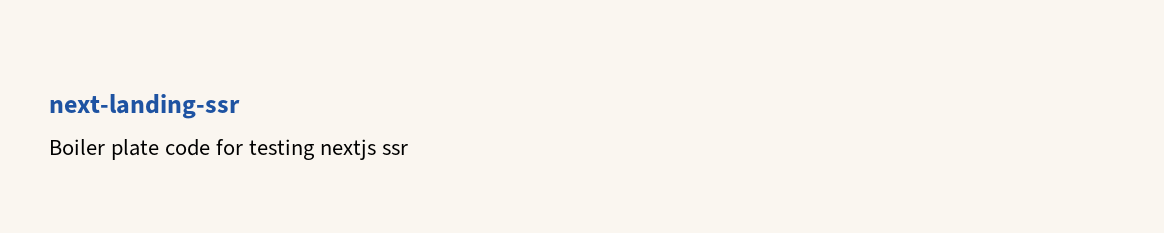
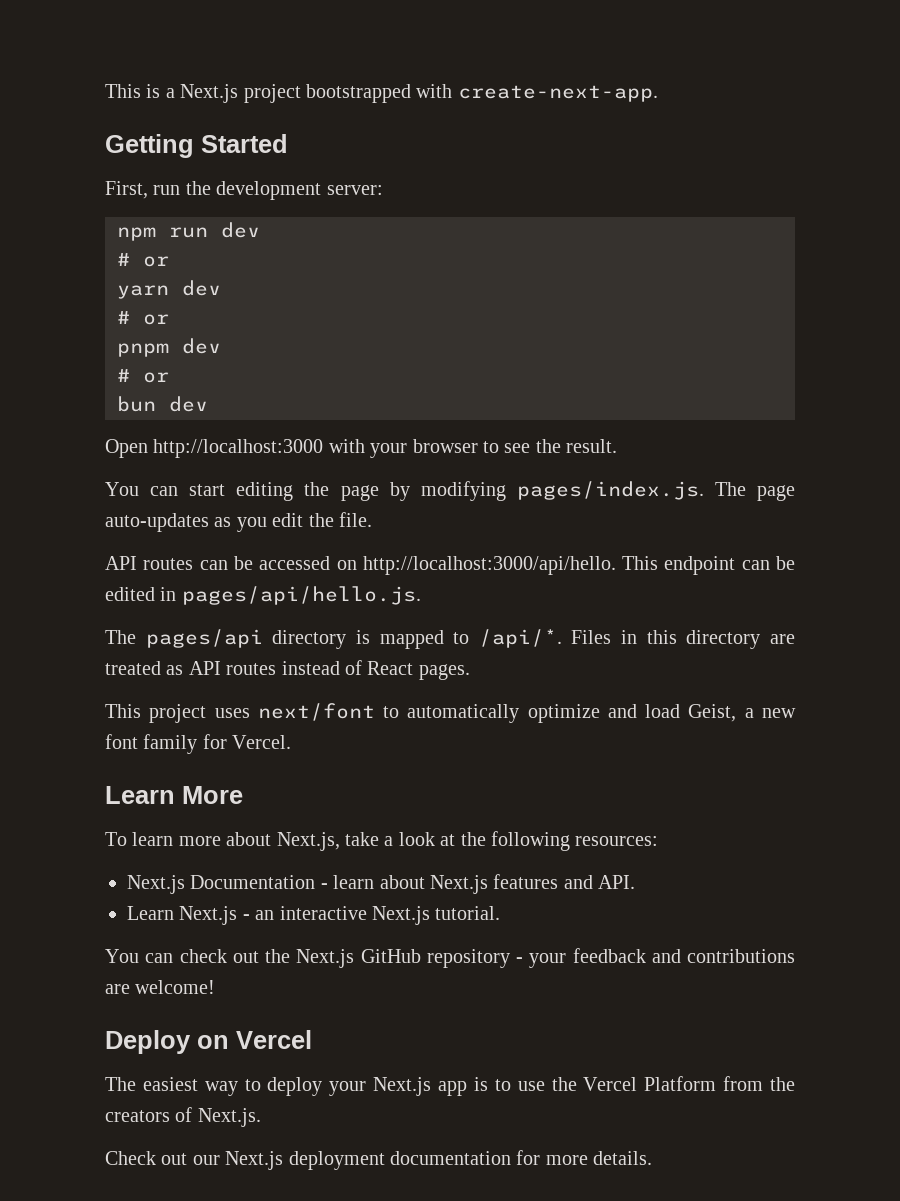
[49,94,240,119] [49,139,409,160] next-landing-ssr // Boiler plate code for testing nextjs ssr -> [105,84,658,103] [105,134,288,158] [105,181,383,200] [117,222,260,241] [117,253,169,267] [117,280,221,299] [117,311,169,325] [117,338,221,357] [117,369,169,383] [117,396,208,412] [105,439,618,458] [105,481,796,501] [105,512,372,532] [105,556,795,575] [105,586,421,605] [105,629,795,649] [105,660,470,680] [105,703,796,723] [105,734,292,754] [105,786,243,804] [105,831,659,851] [127,874,636,894] [127,906,501,925] [105,948,795,968] [105,980,216,994] [105,1030,312,1054] [105,1076,796,1096] [105,1107,261,1127] [105,1150,653,1170] This is a Next.js project bootstrapped with create-next-app. // Getting Started // First, run the development server: // npm run dev // # or // yarn dev // # or // pnpm dev // # or // bun dev // Open http://localhost:3000 with your browser to see the result. // You can start editing the page by modifying pages/index.js. The page auto-updates as you edit the file. // API routes can be accessed on http://localhost:3000/api/hello. This endpoint can be edited in pages/api/hello.js. // The pages/api directory is mapped to /api/*. Files in this directory are treated as API routes instead of React pages. // This project uses next/font to automatically optimize and load Geist, a new font family for Vercel. // Learn More // To learn more about Next.js, take a look at the following resources: // Next.js Documentation - learn about Next.js features and API. // Learn Next.js - an interactive Next.js tutorial. // You can check out the Next.js GitHub repository - your feedback and contributions are welcome! // Deploy on Vercel // The easiest way to deploy your Next.js app is to use the Vercel Platform from the creators of Next.js. // Check out our Next.js deployment documentation for more details.

